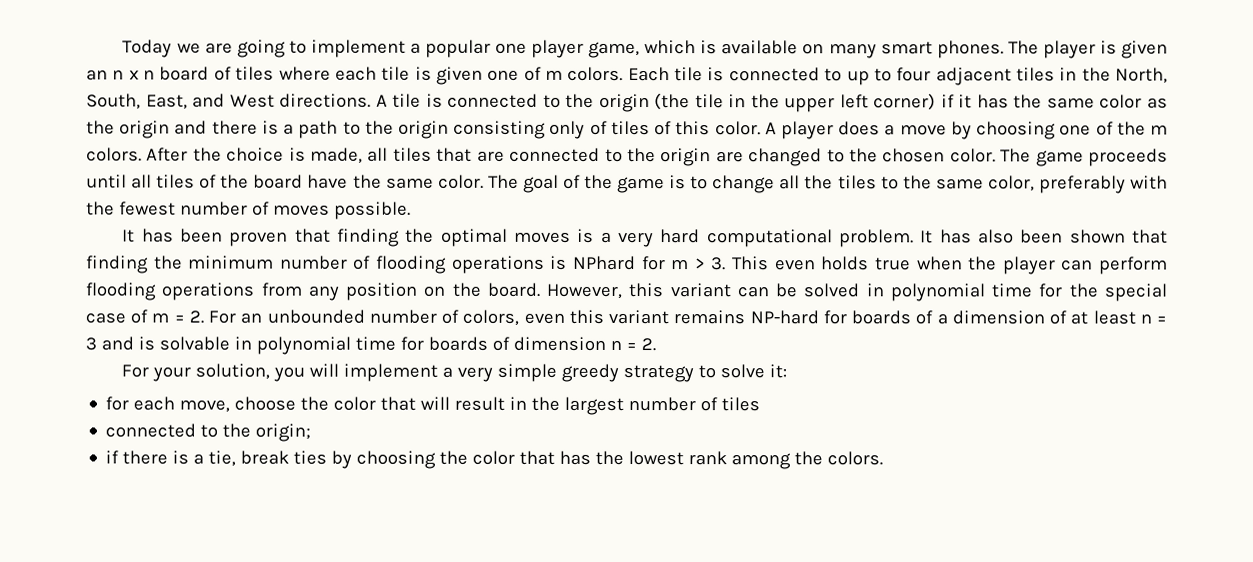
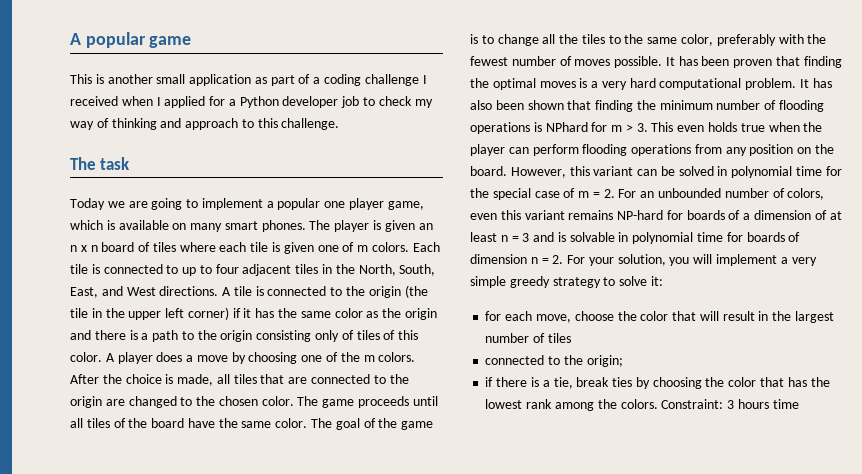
(122, 48) none -> [70,32,192,48] [70,74,427,86] [70,96,433,108] [70,118,340,130] [70,157,131,170] A popular game // This is another small application as part of a coding challenge I received when I applied for a Python developer job to check my way of thinking and approach to this challenge. // The task //
(411, 210) // -> (663, 62) none
(656, 345) // -> (564, 259) none
(884, 458) none -> [661,399,799,409] Constraint: 3 hours time

